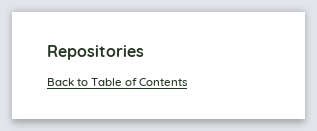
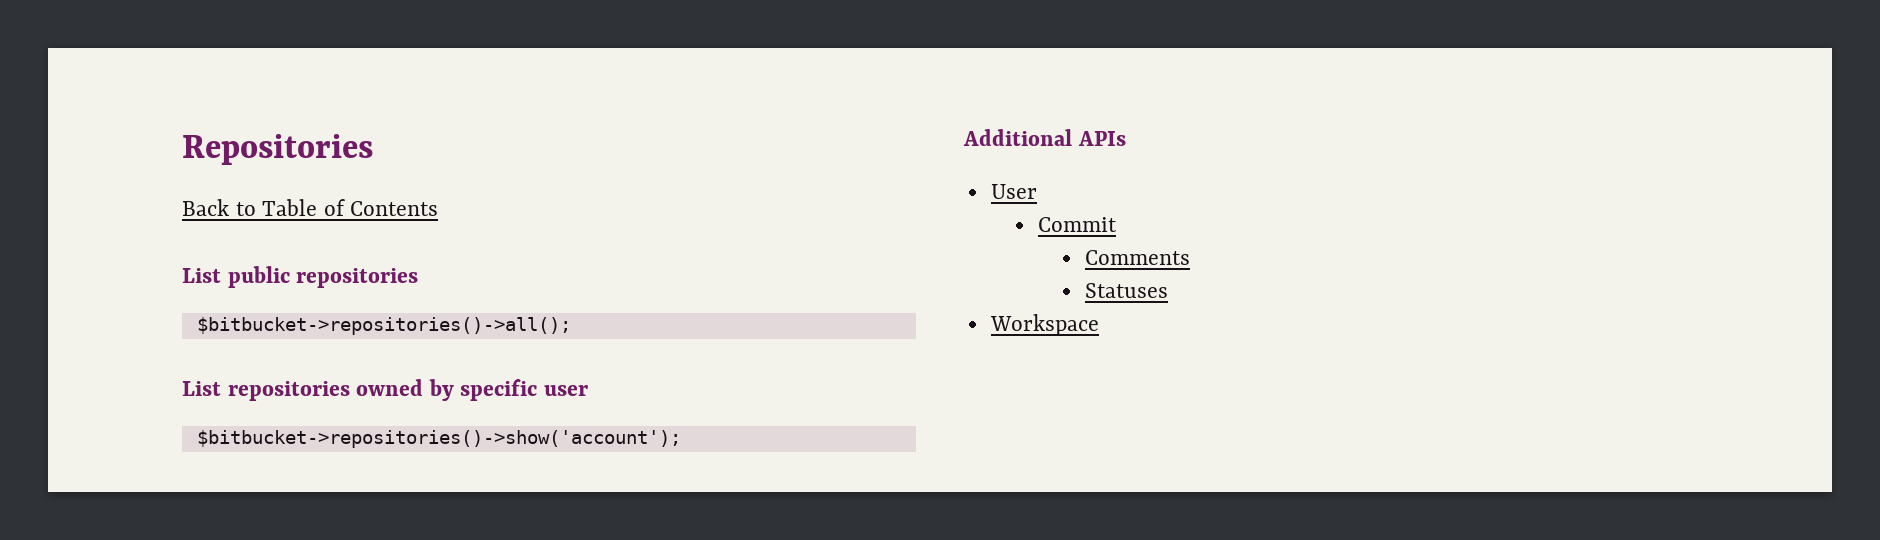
(189, 82) none -> [182,266,419,288] [196,317,571,335] [182,379,589,401] [196,430,681,448] [963,129,1126,146] [990,184,1037,199] [1037,217,1117,232] [1084,250,1190,265] [1084,283,1168,298] [989,314,1099,336] // List public repositories // $bitbucket->repositories()->all(); // List repositories owned by specific user // $bitbucket->repositories()->show('account'); // Additional APIs // User // Commit // Comments // Statuses // Workspace

